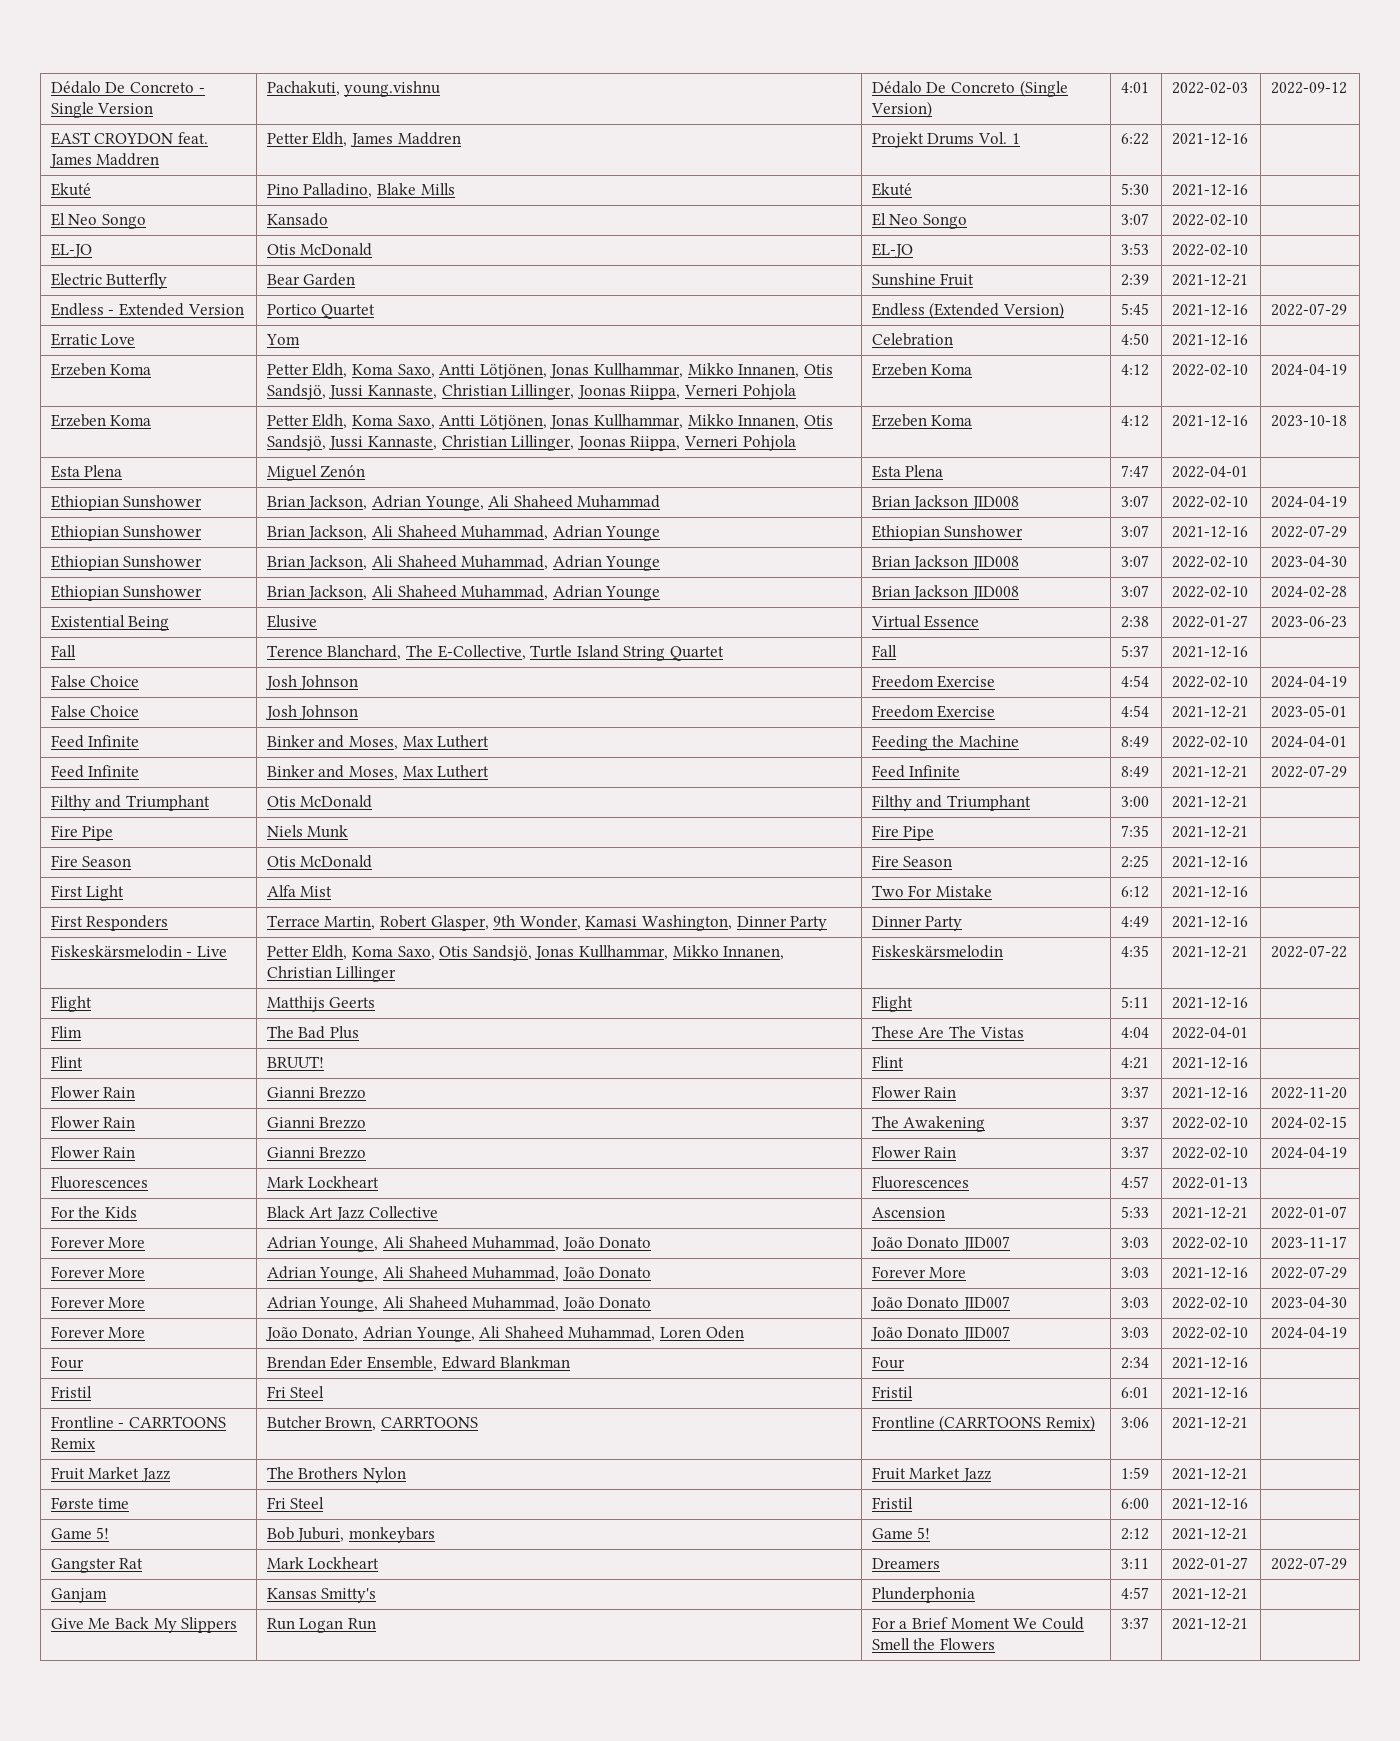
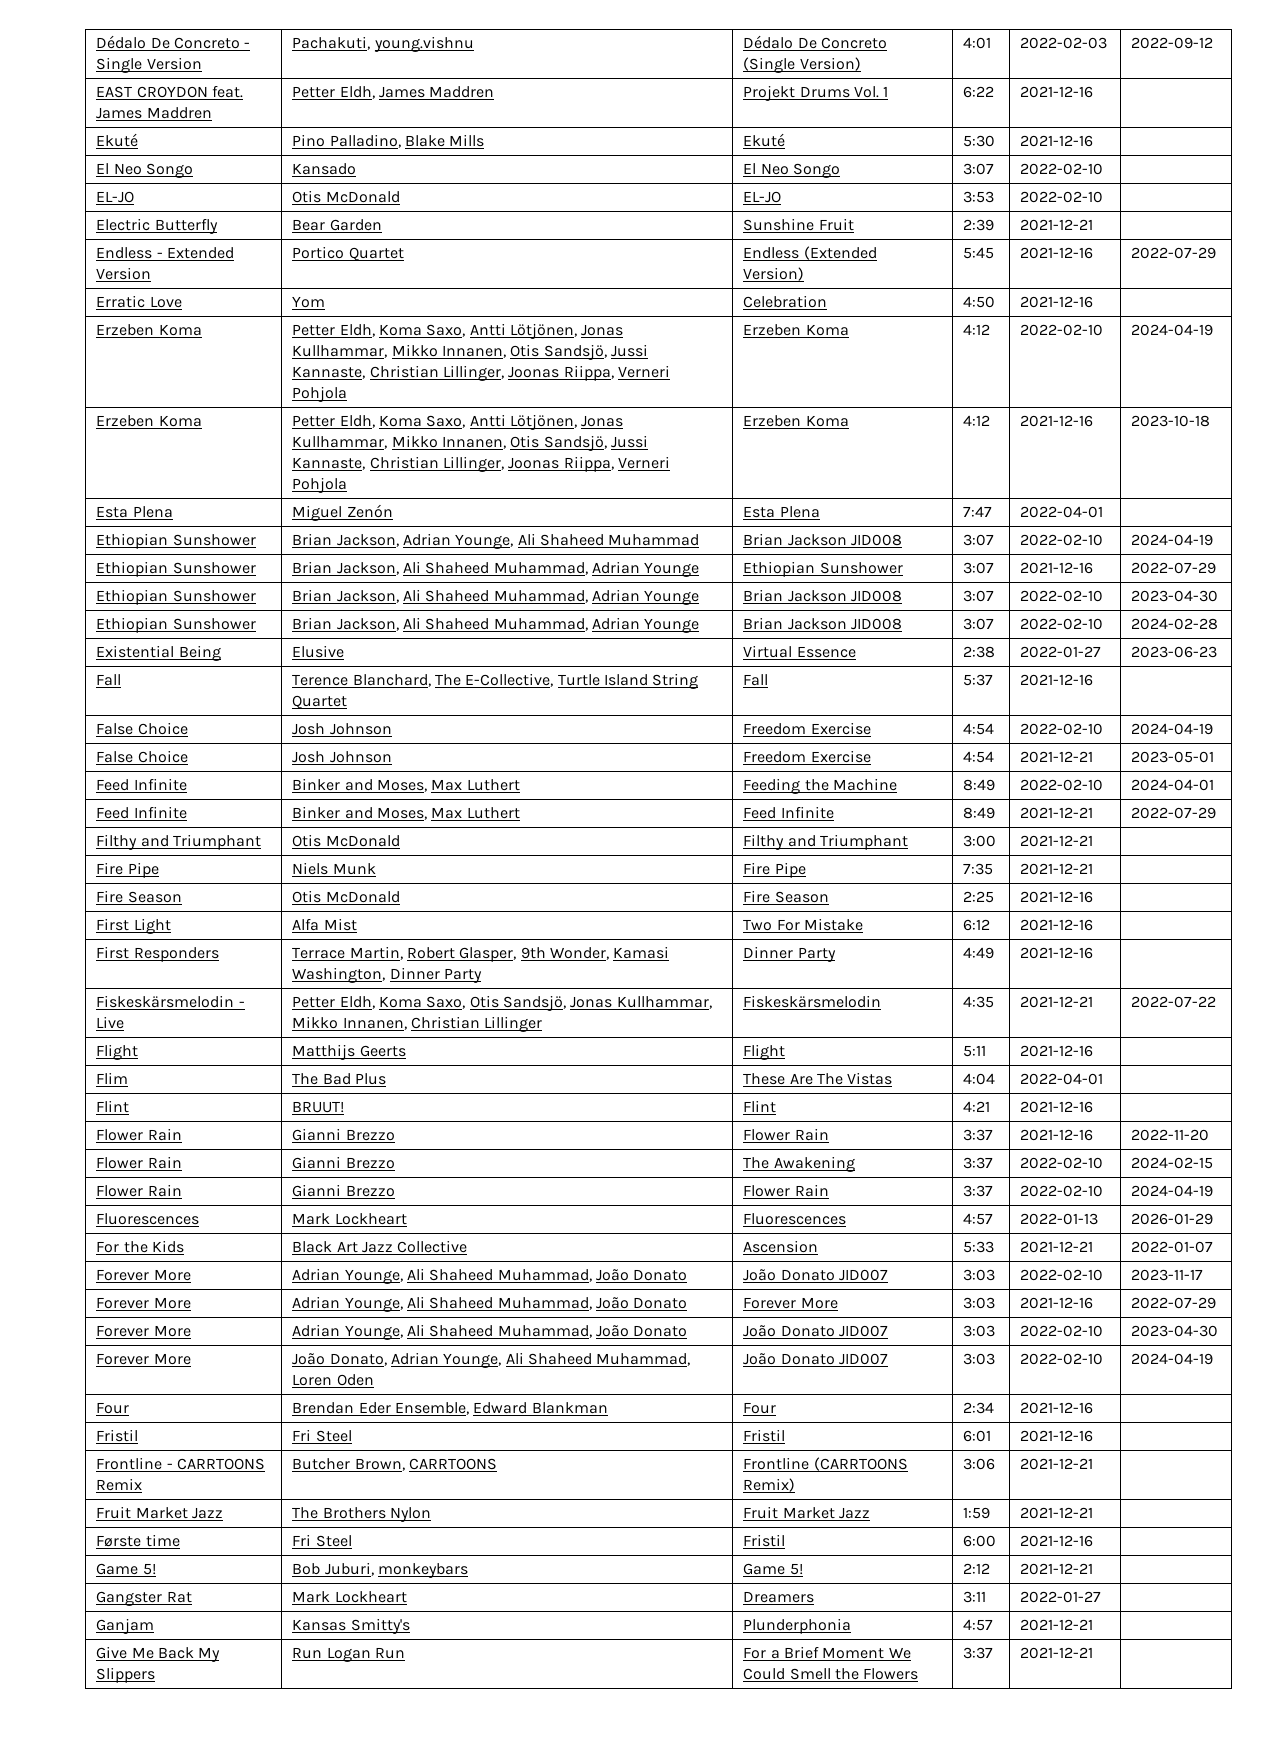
(1248, 1183) none -> [1131,1213,1214,1225] 2026-01-29
[1270,1557,1347,1570] 2022-07-29 -> (1102, 1597) none

